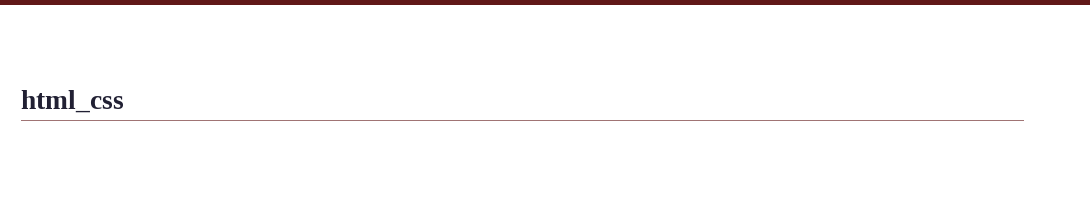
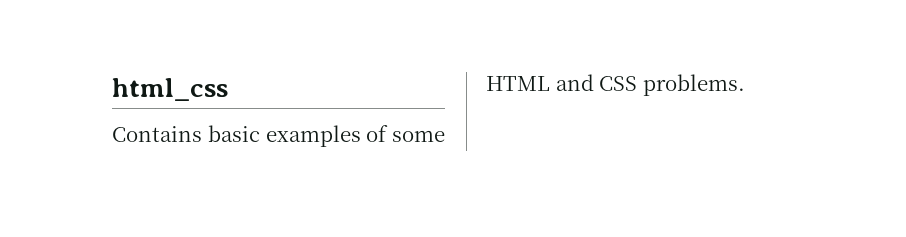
(124, 101) none -> [112,125,445,147] [486,74,745,96] // Contains basic examples of some HTML and CSS problems.

